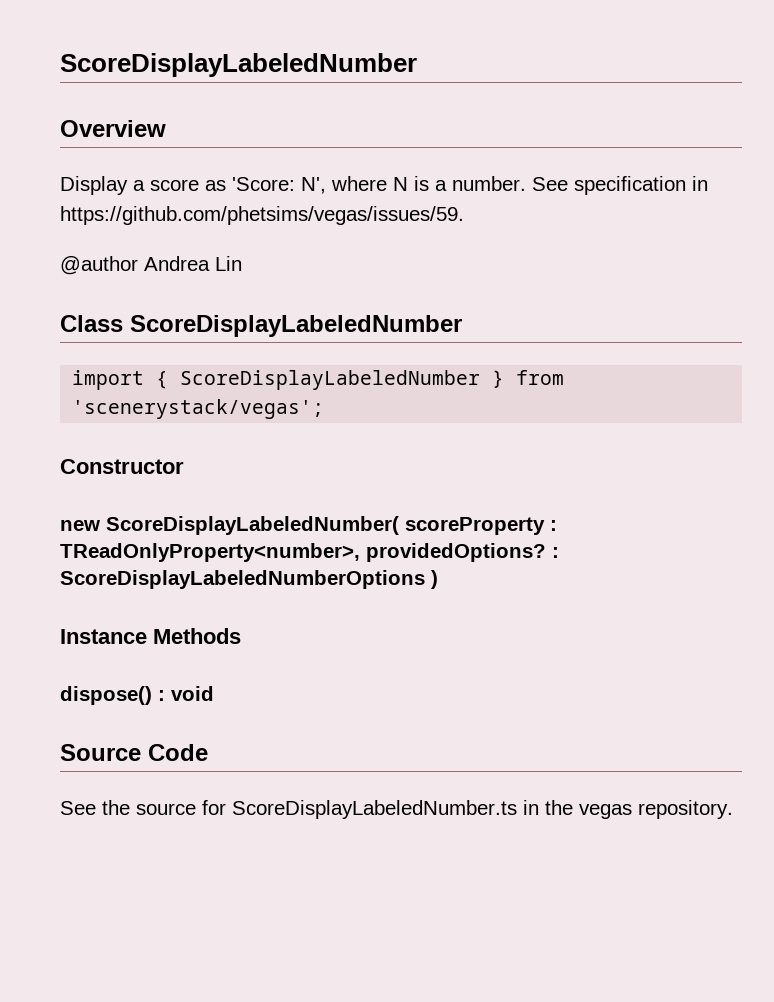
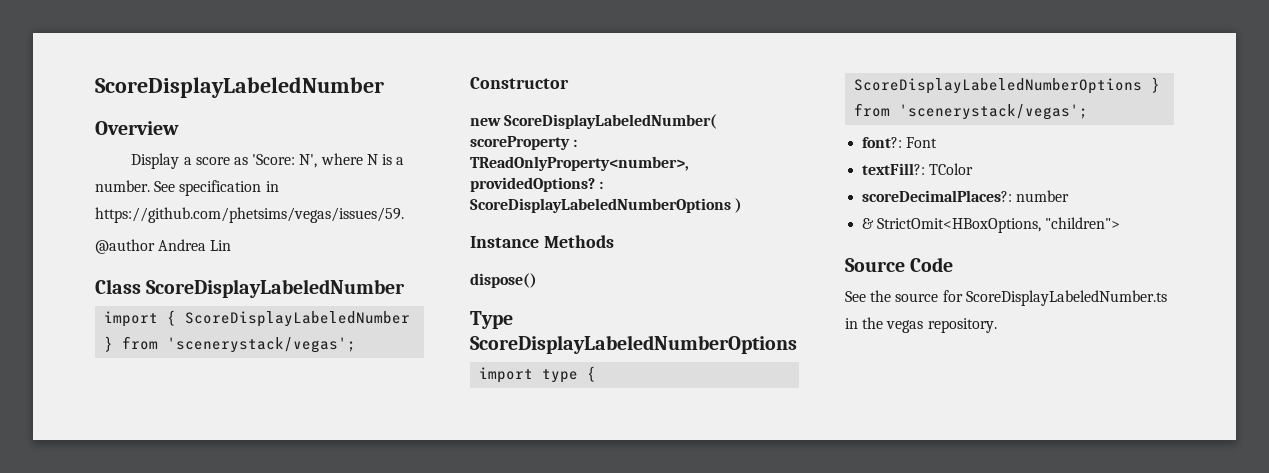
[158,686,214,701] : void -> [470,311,513,329] [470,335,797,354] [479,366,597,383] [854,77,1161,94] [854,103,1089,120] [862,137,938,148] [862,163,974,175] [862,190,1070,202] [862,217,1121,233] // Type ScoreDisplayLabeledNumberOptions // import type { ScoreDisplayLabeledNumberOptions } from 'scenerystack/vegas'; // font?: Font // textFill?: TColor // scoreDecimalPlaces?: number // & StrictOmit<HBoxOptions, "children">

